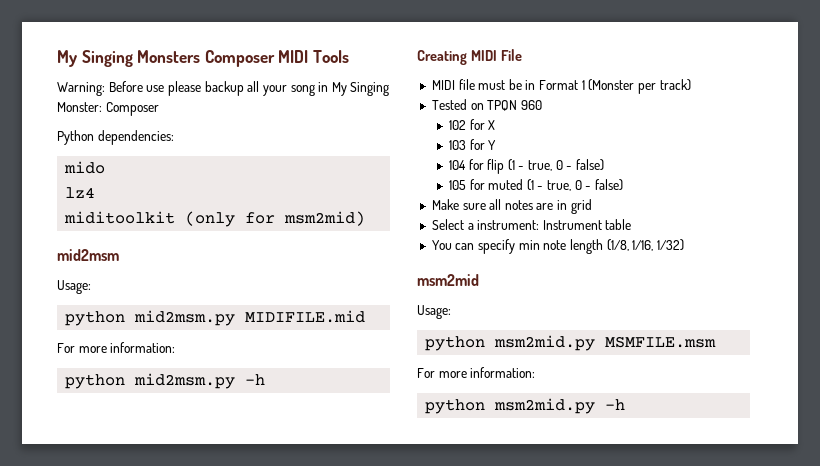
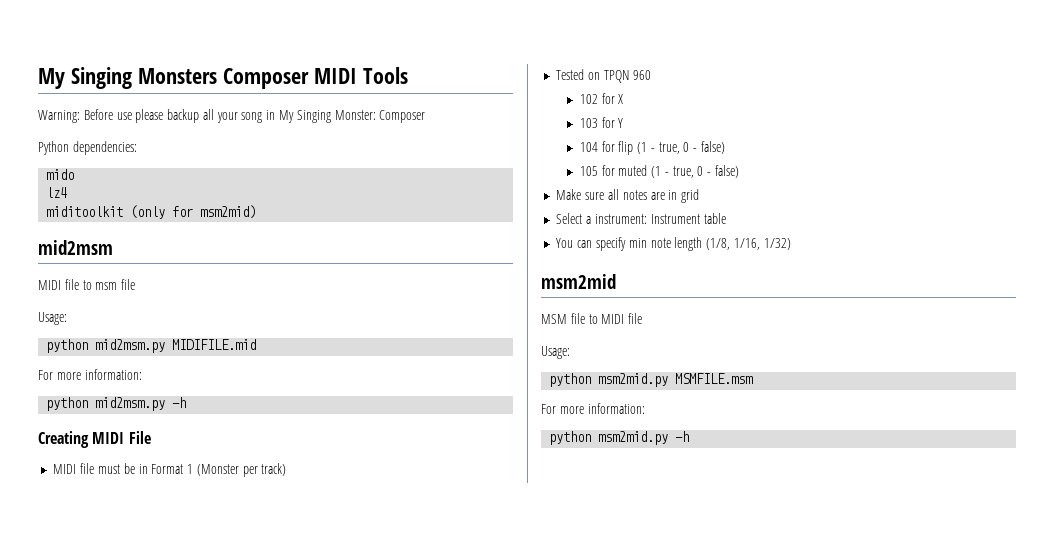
(119, 255) none -> [38,279,136,290] // MIDI file to msm file
(479, 280) none -> [541,313,643,324] // MSM file to MIDI file

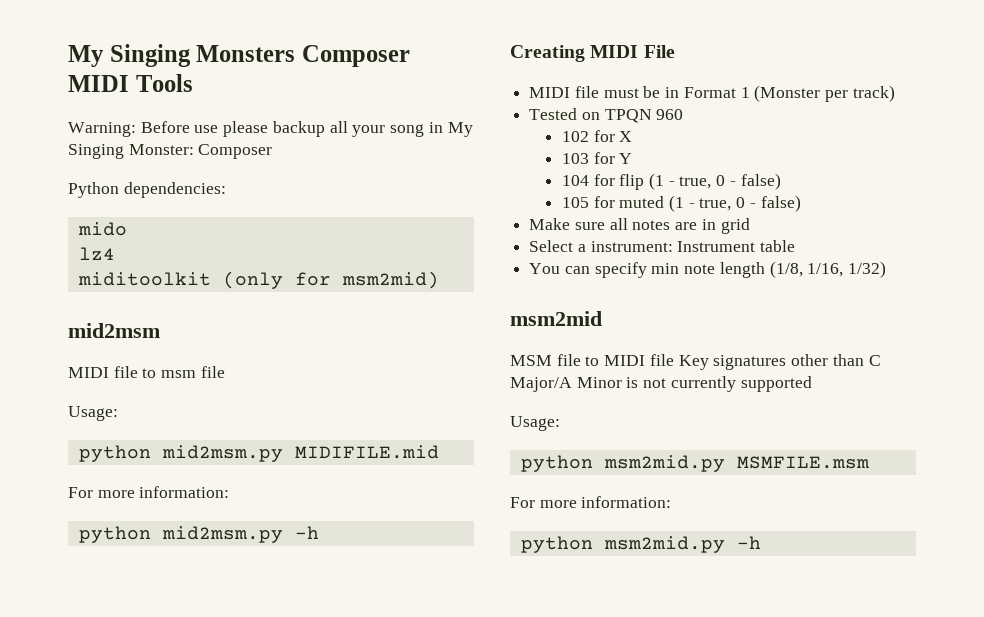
(643, 318) none -> [678,354,881,370] [510,376,812,392] Key signatures other than C Major/A Minor is not currently supported

